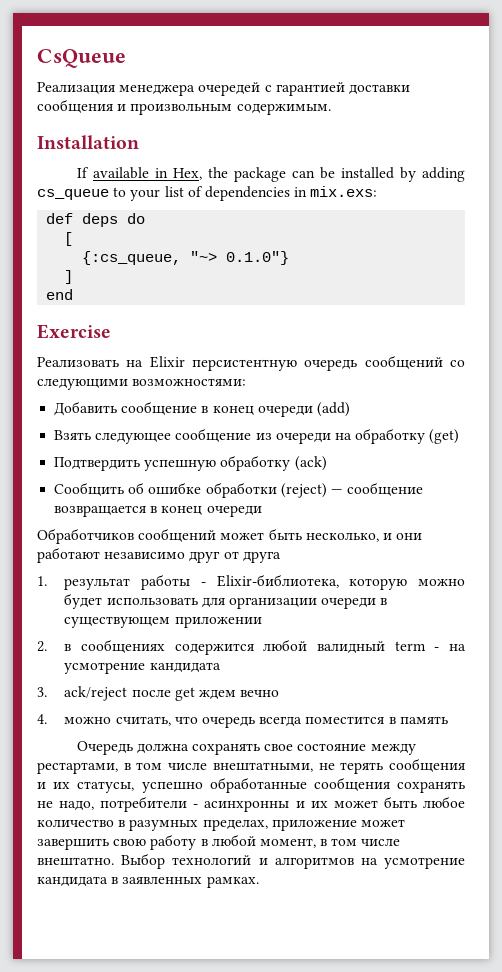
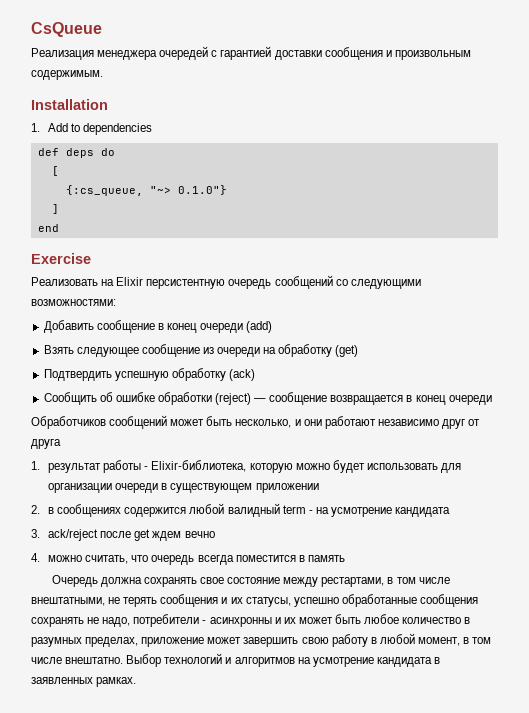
[76,167,466,182] [37,186,203,201] If available in Hex, the package can be installed by adding cs_queue to your list of -> [31,123,81,132] 1. Add to
[294,186,378,197] in mix.exs: -> (153, 129) none

